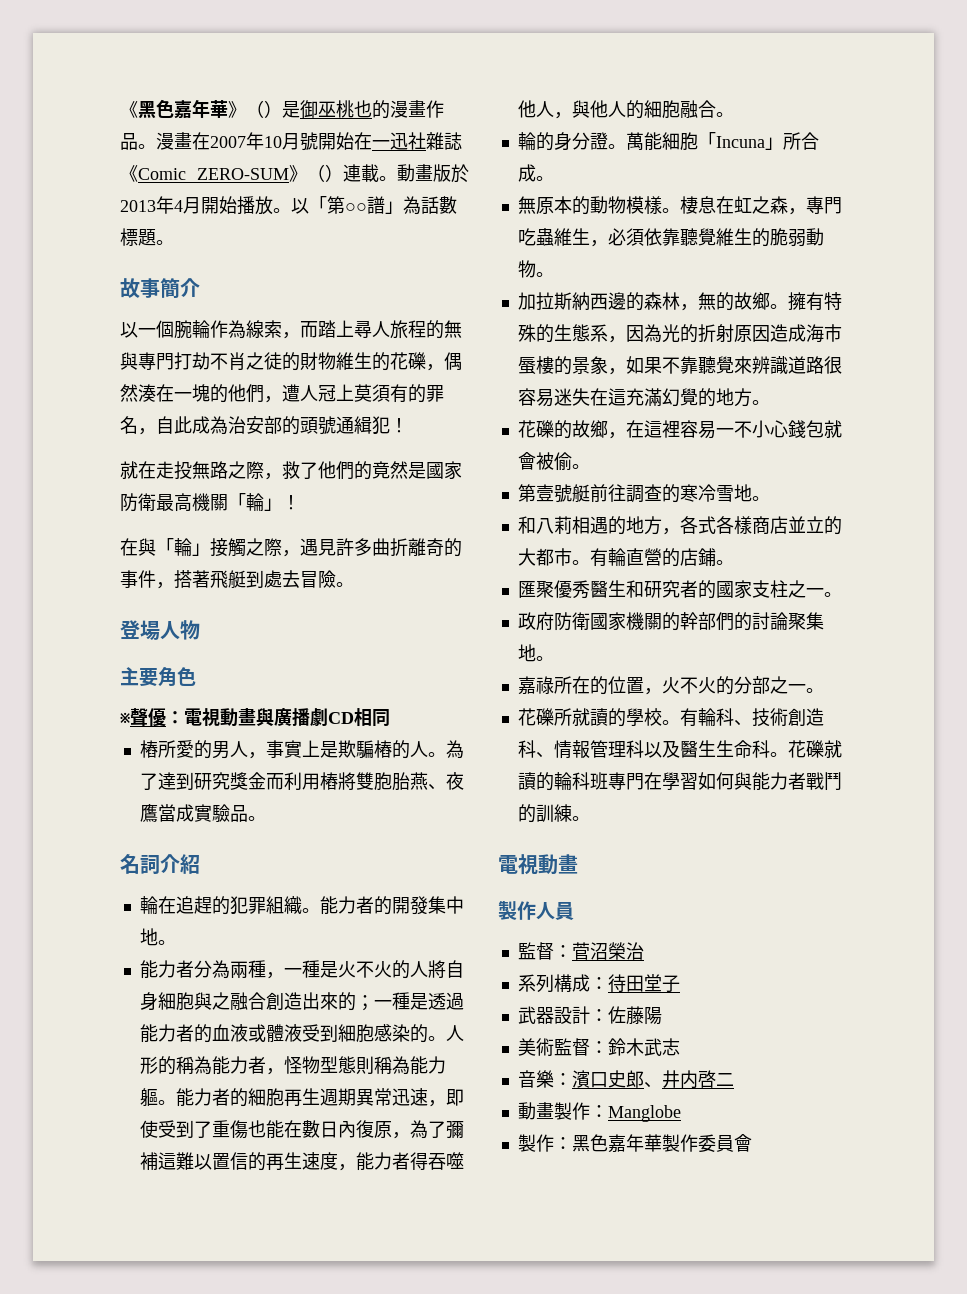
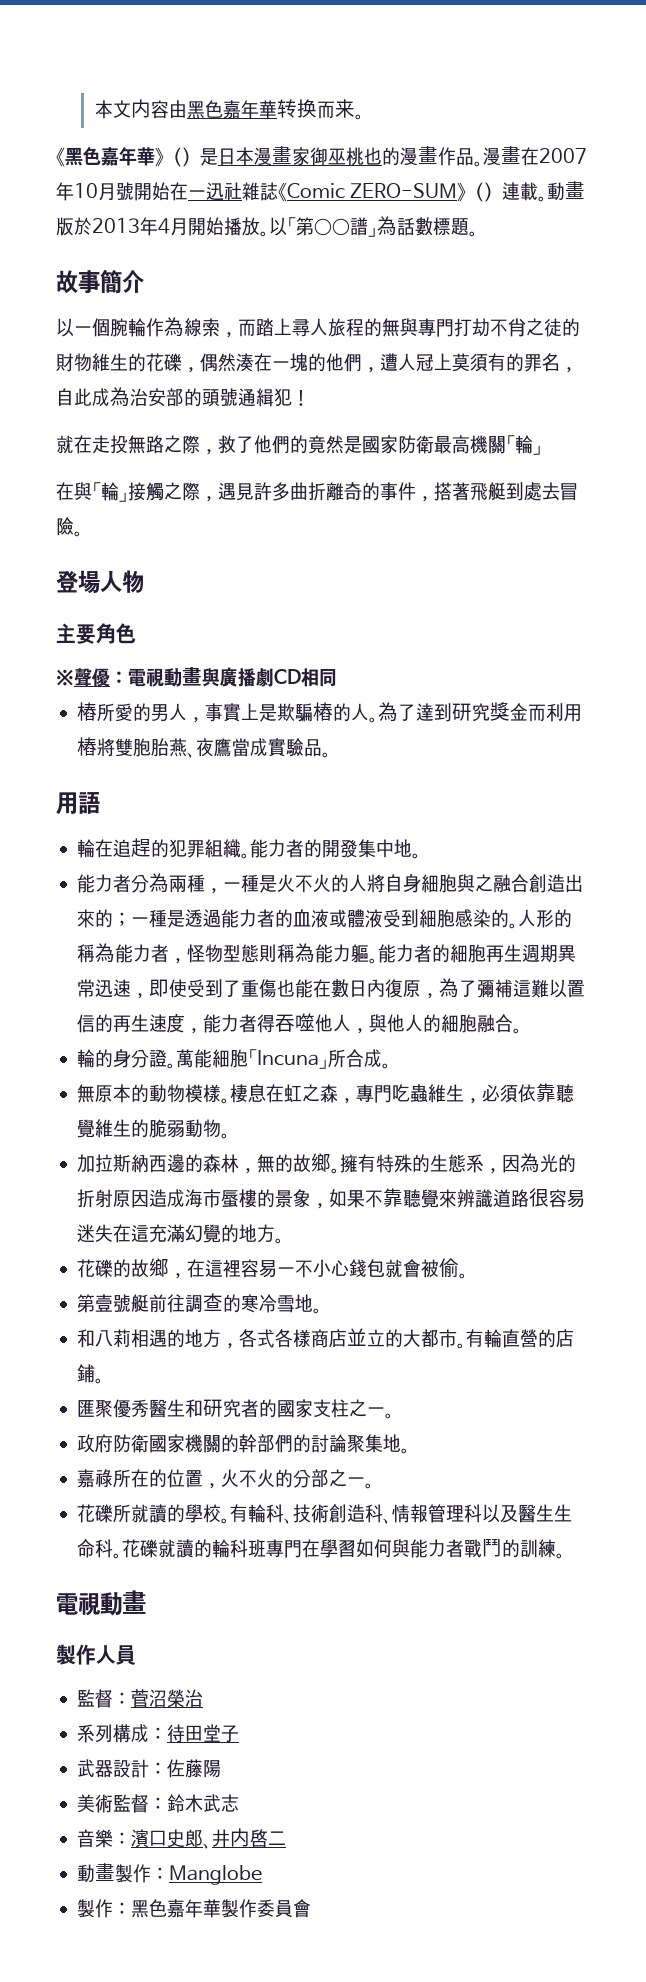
(120, 109) none -> [94,99,364,120] 本文内容由黑色嘉年華转换而来。 //
(300, 109) none -> [218,146,310,166] 日本漫畫家
[282,495,300,510] ！ -> (542, 450) none
[120,854,200,874] 名詞介紹 -> [56,792,100,815] 用語

